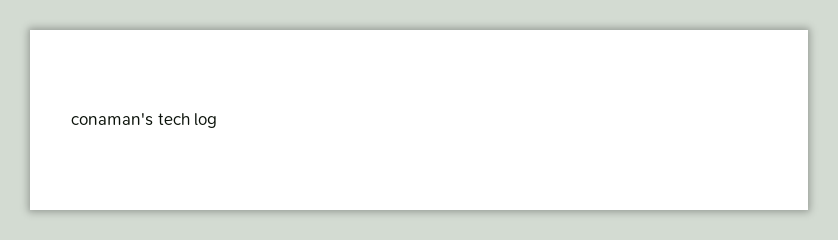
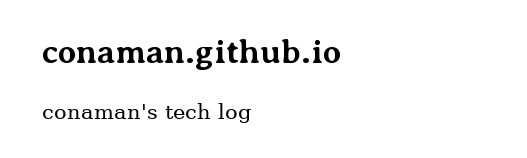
(71, 119) none -> [42,39,341,70] conaman.github.io //

